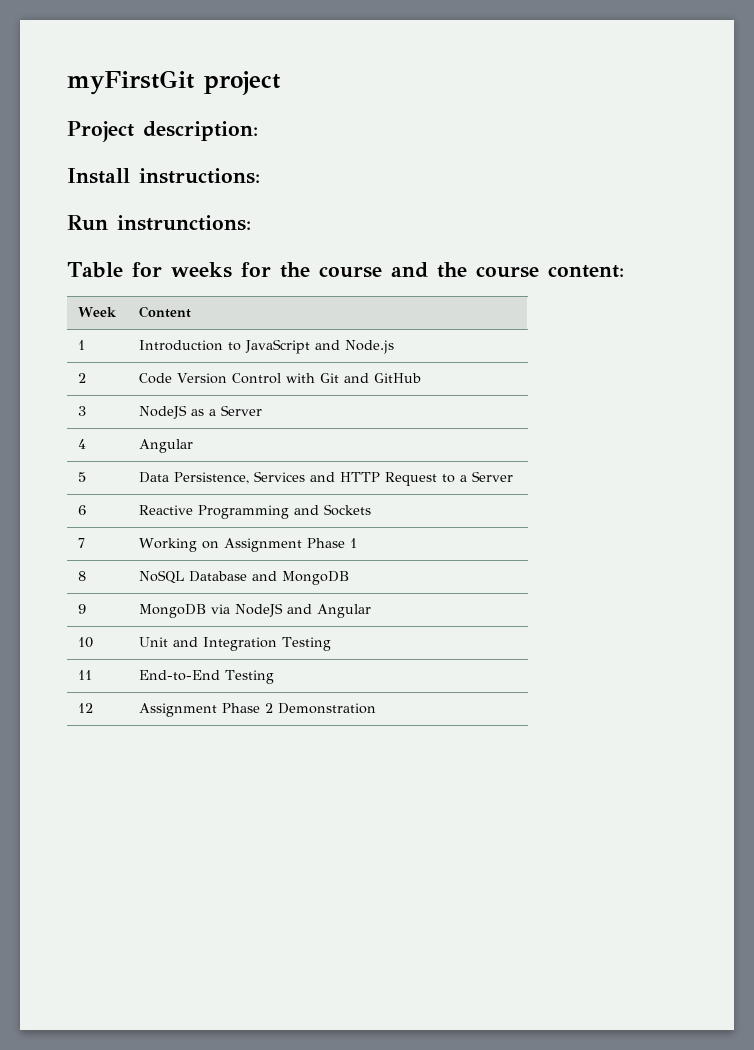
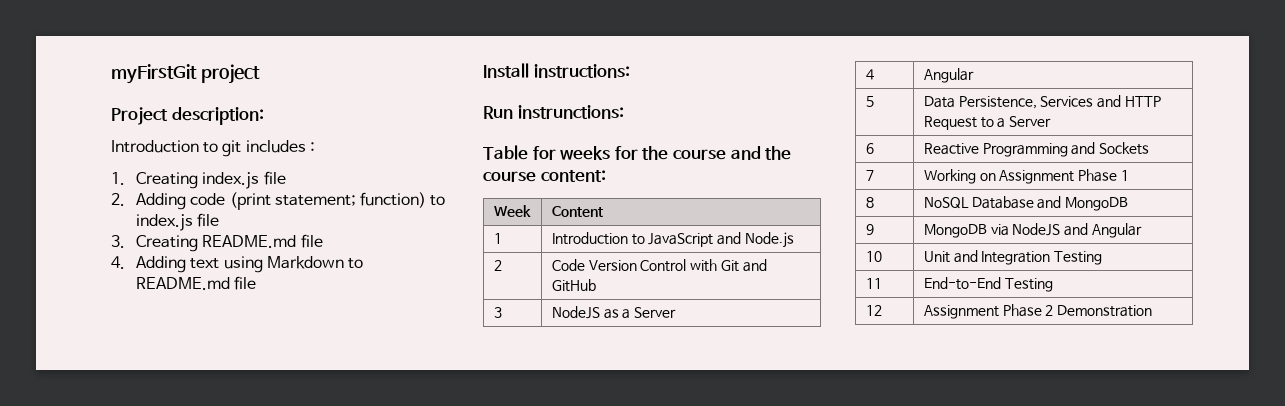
(258, 131) none -> [111,140,315,157] [111,171,286,189] [111,192,446,210] [136,213,220,231] [111,234,323,252] [111,256,363,273] [136,276,257,290] // Introduction to git includes : // 1. Creating index.js file // 2. Adding code (print statement; function) to index.js file // 3. Creating README.md file // 4. Adding text using Markdown to README.md file

